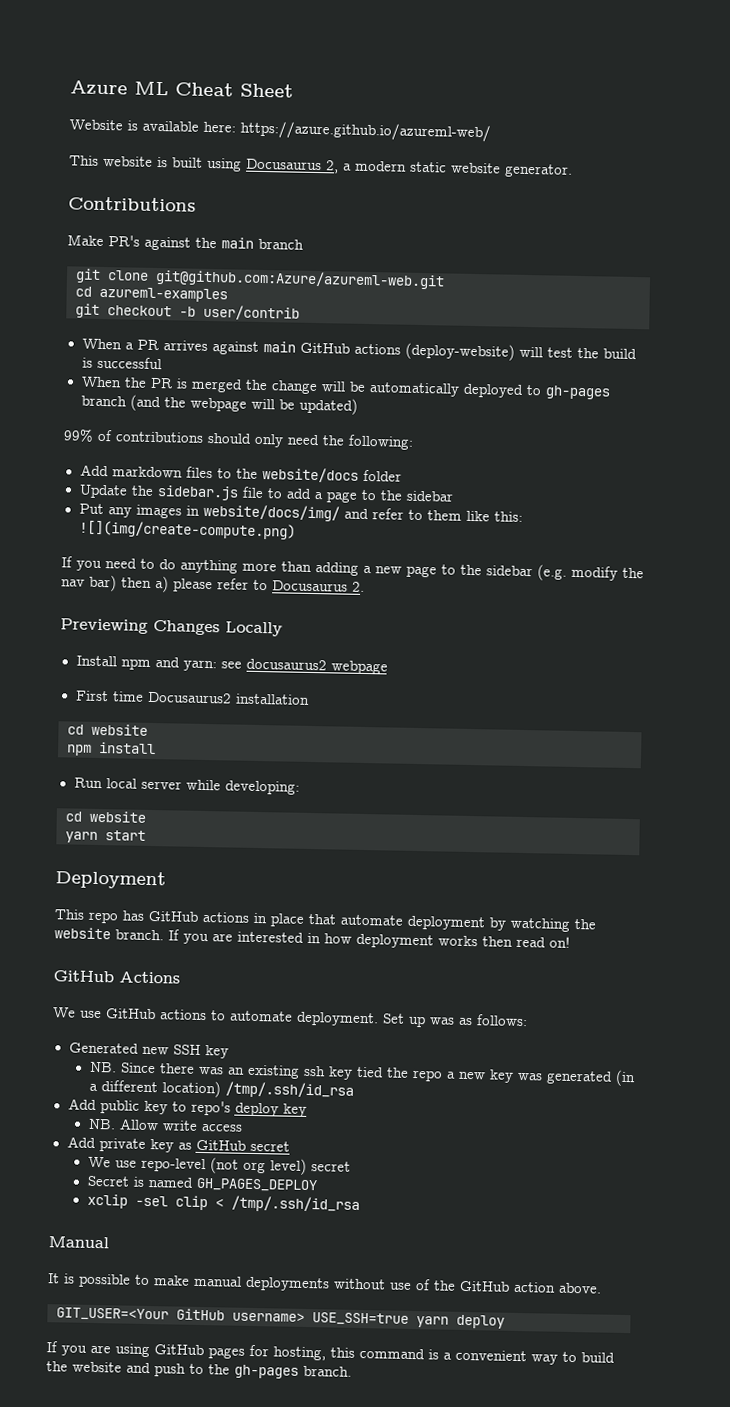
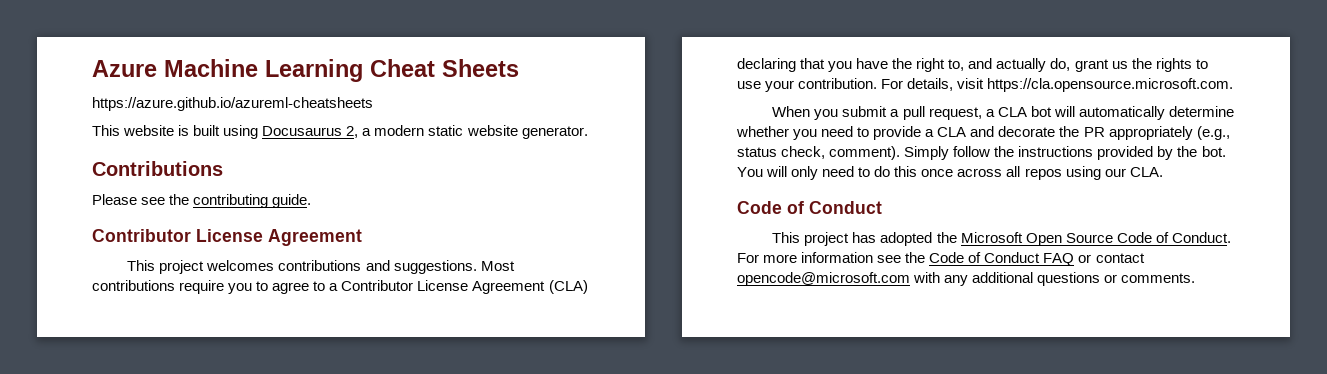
[134,81,294,98] [69,119,491,143] ML Cheat Sheet // Website is available here: https://azure.github.io/azureml-web/ -> [164,59,519,82] [92,97,373,111] Machine Learning Cheat Sheets // https://azure.github.io/azureml-cheatsheets
[67,234,304,251] [75,268,445,290] [75,286,228,303] [75,303,300,321] [81,338,637,361] [81,356,162,370] [80,376,611,400] [80,394,358,415] [63,428,414,450] [79,464,402,483] [78,484,454,503] [78,503,523,522] [78,520,296,540] [61,556,644,581] [61,574,365,593] [60,618,283,637] [75,655,388,675] [75,690,310,705] [67,723,148,736] [66,741,156,756] [73,777,300,795] [65,810,146,823] [65,830,146,843] [55,870,166,890] [54,909,596,932] [54,927,570,949] [53,970,180,984] [53,1007,528,1028] [68,1042,229,1059] [89,1061,636,1087] [88,1080,354,1099] [67,1098,307,1117] [87,1118,243,1132] [66,1136,290,1153] [87,1156,351,1175] [86,1175,318,1193] [86,1193,360,1213] [48,1236,109,1249] [48,1273,602,1294] [56,1307,505,1329] [46,1341,615,1365] [46,1361,352,1379] Make PR's against the main branch // git clone git@github.com:Azure/azureml-web.git // cd azureml-examples // git checkout -b user/contrib // When a PR arrives against main GitHub actions (deploy-website) will test the build is successful // When the PR is merged the change will be automatically deployed to gh-pages branch (and the webpage will be updated) // 99% of contributions should only need the following: // Add markdown files to the website/docs folder // Update the sidebar.js file to add a page to the sidebar // Put any images in website/docs/img/ and refer to them like this: ![](img/create-compute.png) // If you need to do anything more than adding a new page to the sidebar (e.g. modify the nav bar) then a) please refer to Docusaurus 2. // Previewing Changes Locally // Install npm and yarn: see docusaurus2 webpage // First time Docusaurus2 installation // cd website // npm install // Run local server while developing: // cd website // yarn start // Deployment // This repo has GitHub actions in place that automate deployment by watching the website branch. If you are interested in how deployment works then read on! // GitHub Actions // We use GitHub actions to automate deployment. Set up was as follows: // Generated new SSH key // NB. Since there was an existing ssh key tied the repo a new key was generated (in a different location) /tmp/.ssh/id_rsa // Add public key to repo's deploy key // NB. Allow write access // Add private key as GitHub secret // We use repo-level (not org level) secret // Secret is named GH_PAGES_DEPLOY // xclip -sel clip < /tmp/.ssh/id_rsa // Manual // It is possible to make manual deployments without use of the GitHub action above. // GIT_USER=<Your GitHub username> USE_SSH=true yarn deploy // If you are using GitHub pages for hosting, this command is a convenient way to build the website and push to the gh-pages branch. -> [92,194,312,208] [92,229,362,246] [127,260,515,274] [92,280,588,294] [737,58,1208,72] [737,78,1234,92] [772,106,1234,120] [736,126,1230,140] [737,146,1226,160] [737,166,1163,180] [737,201,882,214] [772,232,1231,246] [737,252,1145,266] [737,272,1196,286] Please see the contributing guide. // Contributor License Agreement // This project welcomes contributions and suggestions. Most contributions require you to agree to a Contributor License Agreement (CLA) declaring that you have the right to, and actually do, grant us the rights to use your contribution. For details, visit https://cla.opensource.microsoft.com. // When you submit a pull request, a CLA bot will automatically determine whether you need to provide a CLA and decorate the PR appropriately (e.g., status check, comment). Simply follow the instructions provided by the bot. You will only need to do this once across all repos using our CLA. // Code of Conduct // This project has adopted the Microsoft Open Source Code of Conduct. For more information see the Code of Conduct FAQ or contact opencode@microsoft.com with any additional questions or comments.

